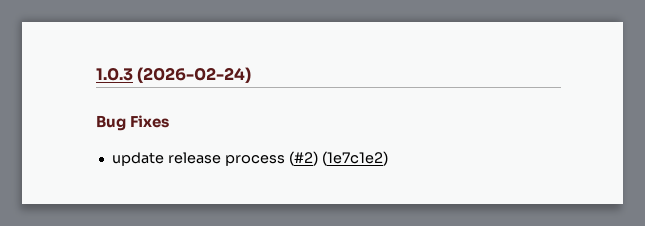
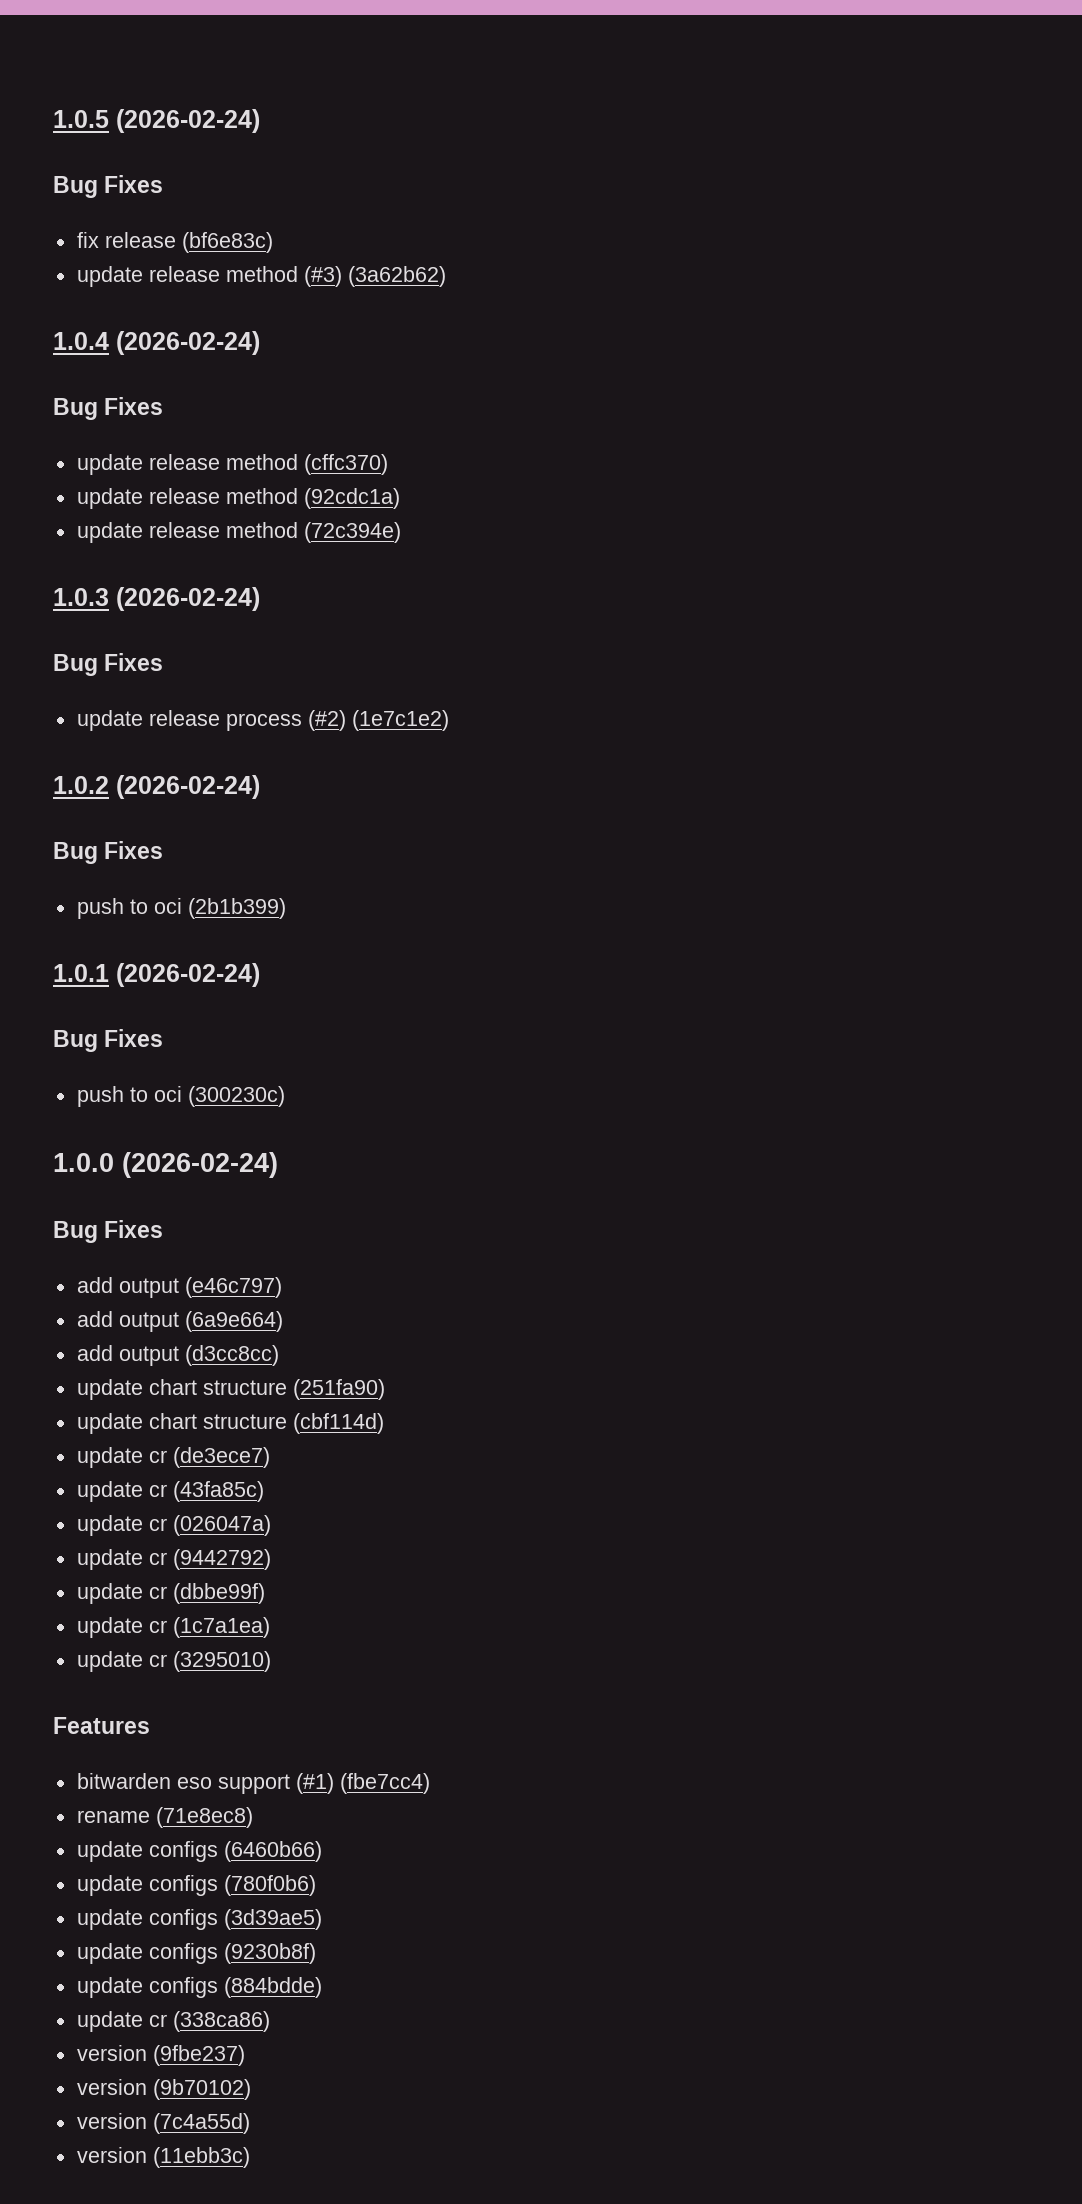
(96, 74) none -> [53,109,260,133] [53,175,164,198] [76,232,273,253] [76,266,446,287] [53,331,260,355] [53,397,164,420] [76,454,388,475] [76,488,400,509] [76,522,401,543] 1.0.5 (2026-02-24) // Bug Fixes // fix release (bf6e83c) // update release method (#3) (3a62b62) // 1.0.4 (2026-02-24) // Bug Fixes // update release method (cffc370) // update release method (92cdc1a) // update release method (72c394e) //
(388, 158) none -> [53,775,260,799] [53,841,164,864] [76,898,286,919] [53,963,260,987] [53,1029,164,1052] [76,1086,285,1107] [53,1152,278,1178] [53,1220,164,1243] [76,1277,282,1298] [76,1311,283,1332] [76,1345,279,1366] [76,1379,385,1400] [76,1413,384,1434] [76,1447,270,1468] [76,1481,264,1502] [76,1515,271,1536] [76,1549,271,1570] [76,1583,265,1604] [76,1617,270,1638] [76,1651,271,1672] [53,1717,150,1734] [76,1773,430,1794] [76,1807,253,1828] [76,1841,322,1862] [76,1875,316,1896] [76,1909,322,1930] [76,1943,316,1964] [76,1977,322,1998] [76,2011,270,2032] [76,2045,245,2066] [76,2079,251,2100] [76,2113,250,2134] [76,2147,250,2168] // 1.0.2 (2026-02-24) // Bug Fixes // push to oci (2b1b399) // 1.0.1 (2026-02-24) // Bug Fixes // push to oci (300230c) // 1.0.0 (2026-02-24) // Bug Fixes // add output (e46c797) // add output (6a9e664) // add output (d3cc8cc) // update chart structure (251fa90) // update chart structure (cbf114d) // update cr (de3ece7) // update cr (43fa85c) // update cr (026047a) // update cr (9442792) // update cr (dbbe99f) // update cr (1c7a1ea) // update cr (3295010) // Features // bitwarden eso support (#1) (fbe7cc4) // rename (71e8ec8) // update configs (6460b66) // update configs (780f0b6) // update configs (3d39ae5) // update configs (9230b8f) // update configs (884bdde) // update cr (338ca86) // version (9fbe237) // version (9b70102) // version (7c4a55d) // version (11ebb3c)

